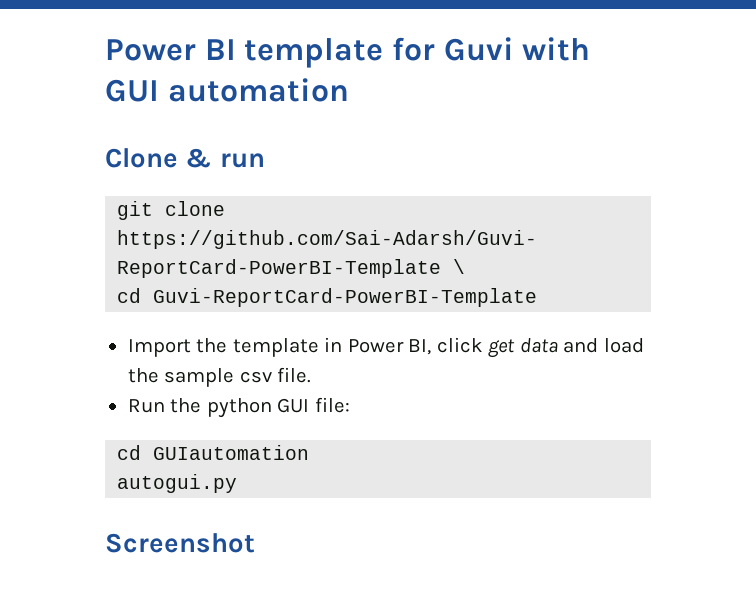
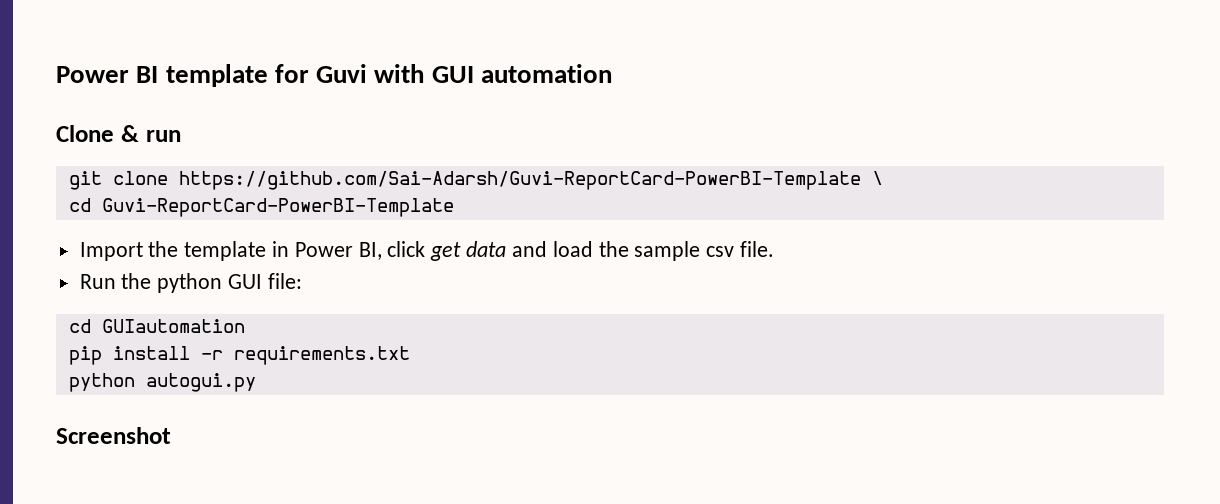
(310, 452) none -> [68,346,410,365] [68,373,135,392] pip install -r requirements.txt // python

